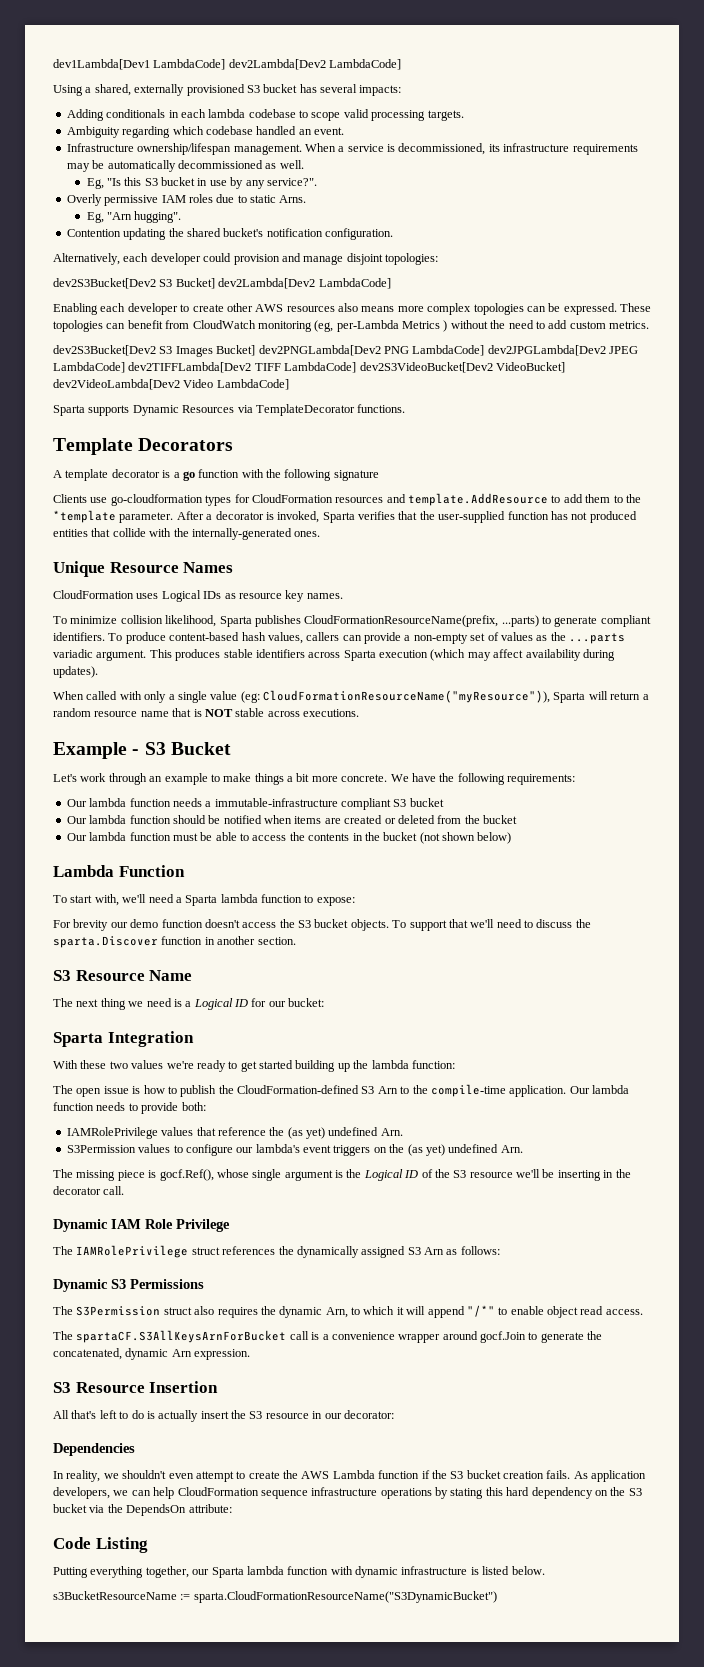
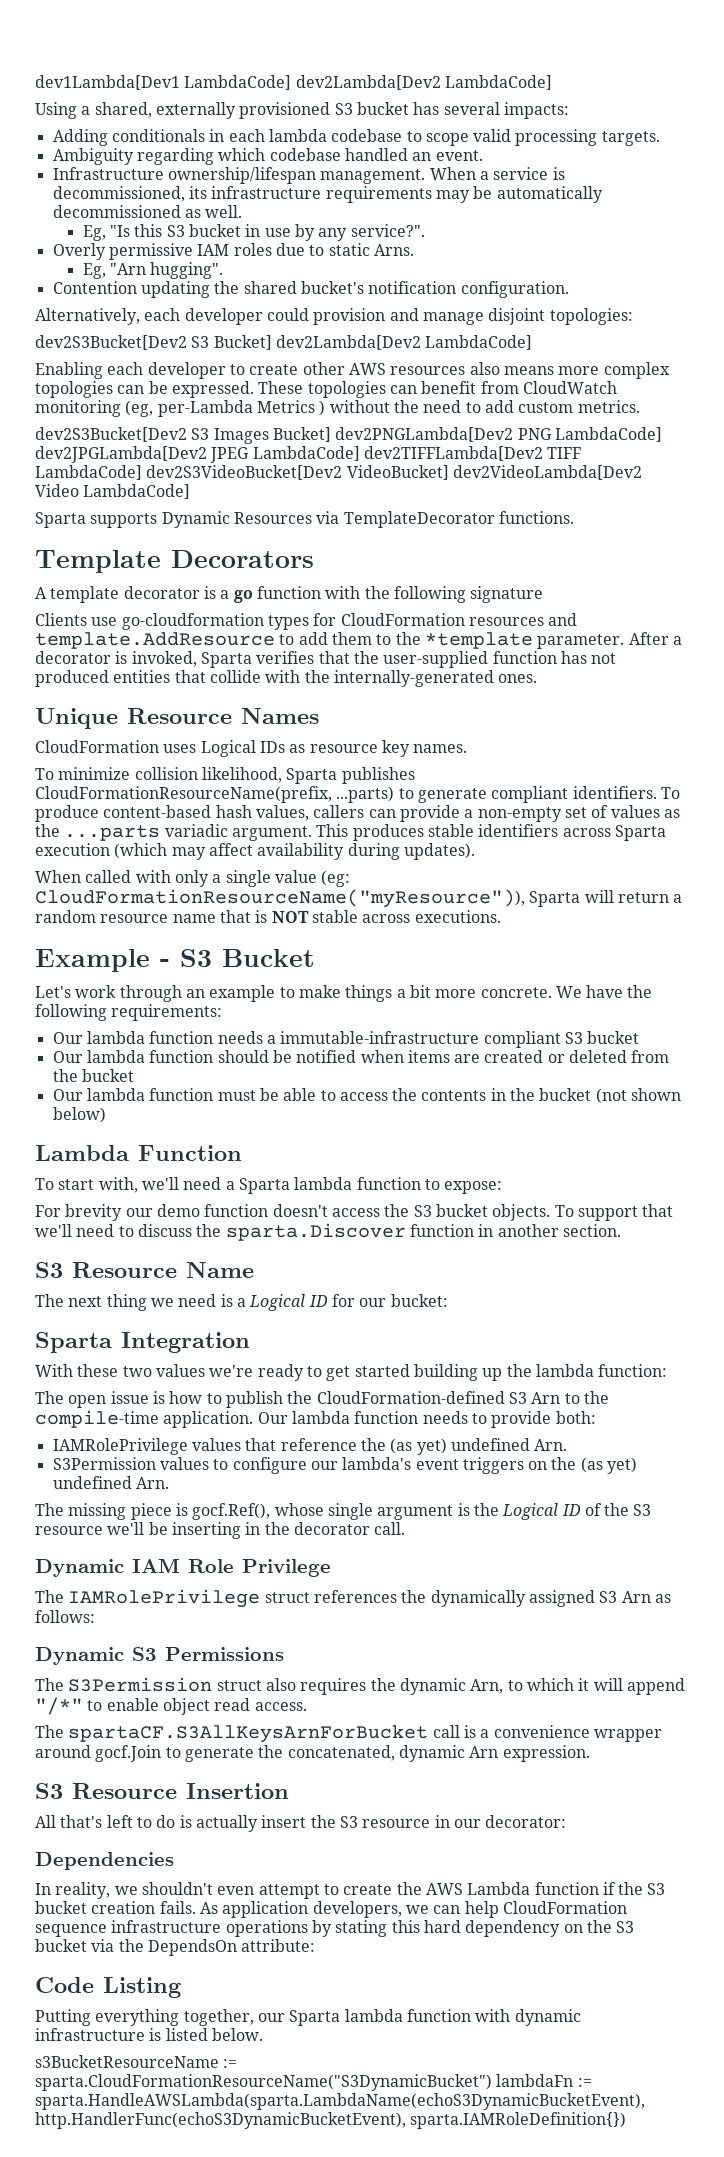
(497, 1597) none -> [496,2074,592,2087] [35,2093,645,2110] [35,2112,627,2129] lambdaFn := sparta.HandleAWSLambda(sparta.LambdaName(echoS3DynamicBucketEvent), http.HandlerFunc(echoS3DynamicBucketEvent), sparta.IAMRoleDefinition{})

